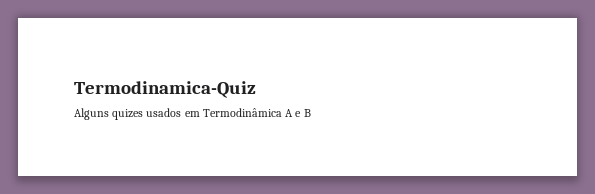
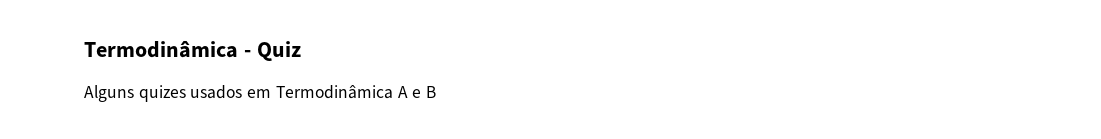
[74,81,256,98] Termodinamica-Quiz -> [84,40,301,61] Termodinâmica - Quiz

